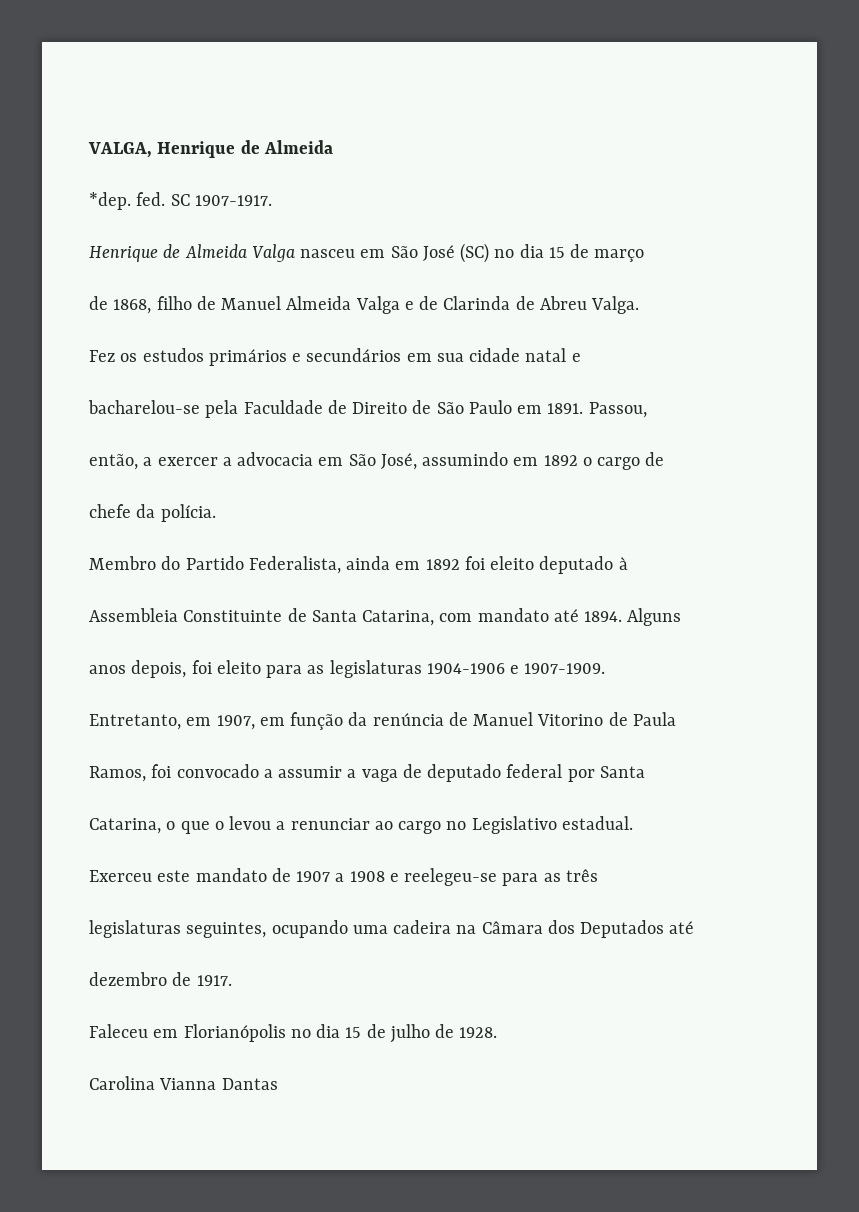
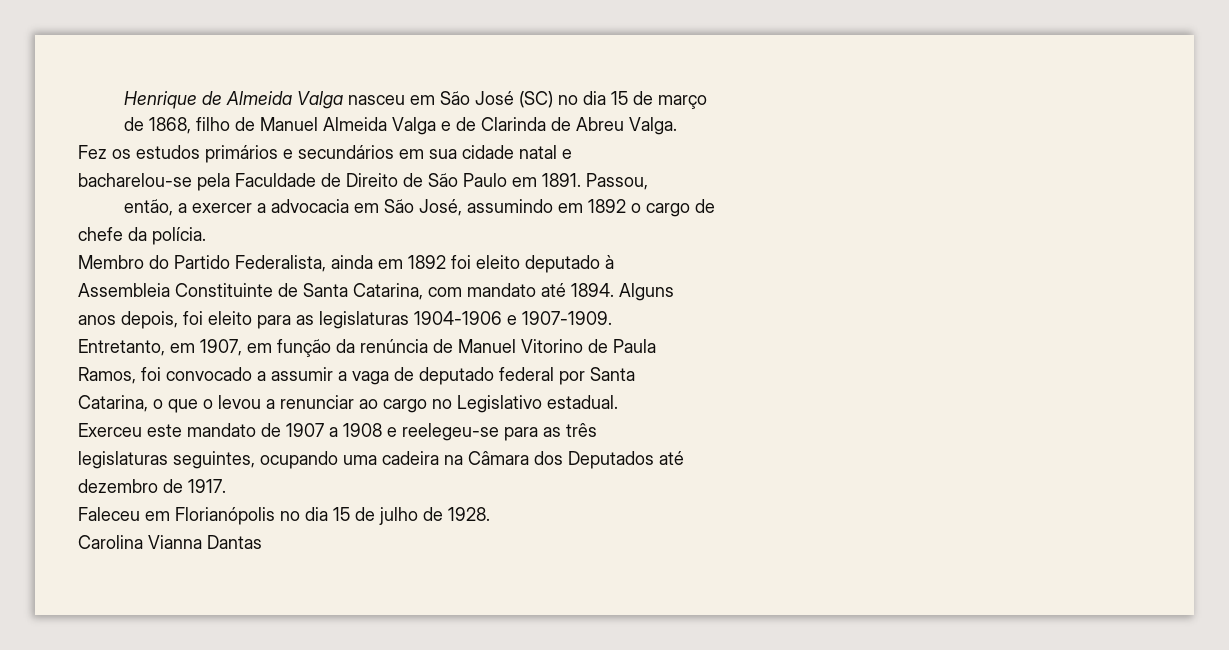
[88,140,333,158] [89,192,272,210] VALGA, Henrique de Almeida // *dep. fed. SC 1907-1917. // -> (123, 100) none

